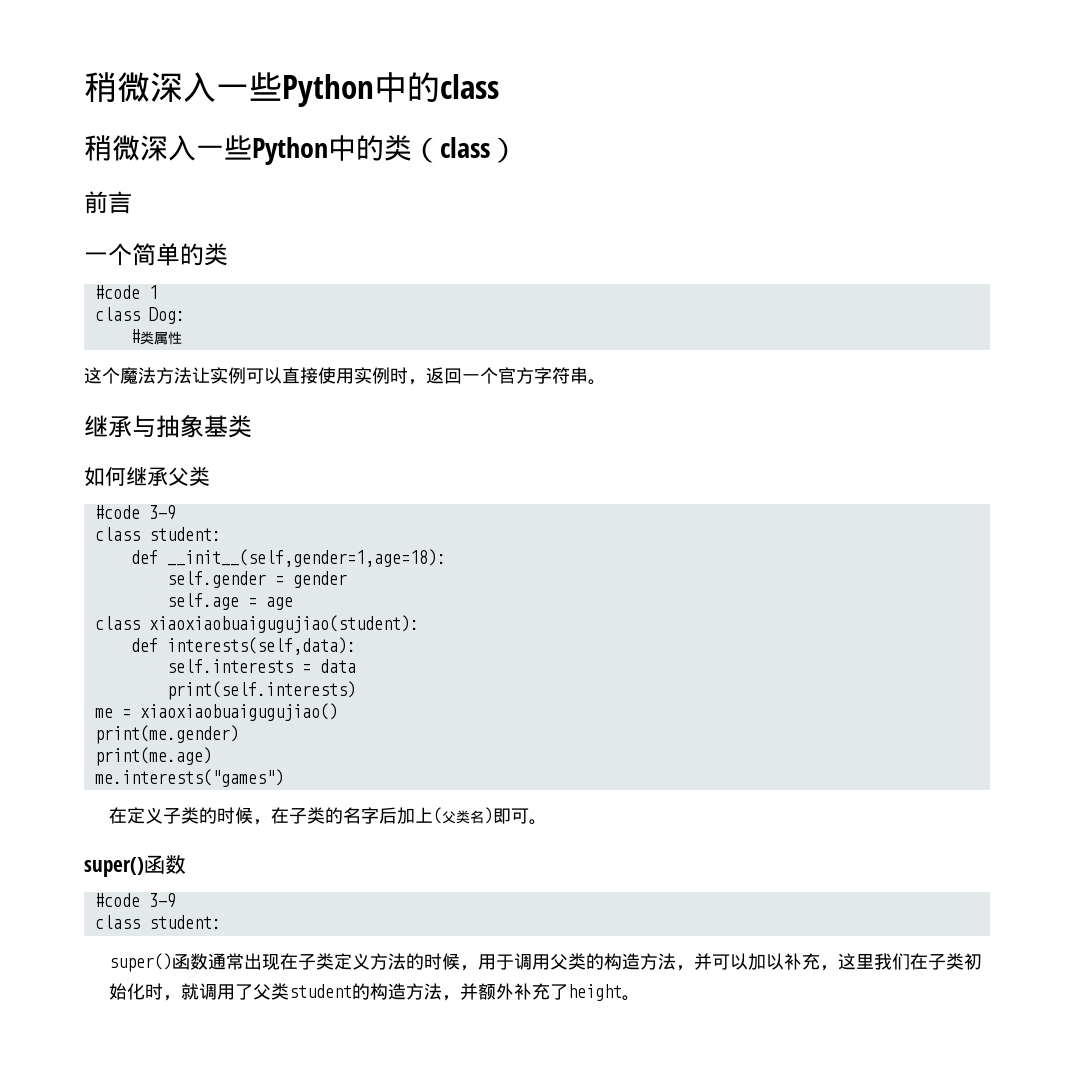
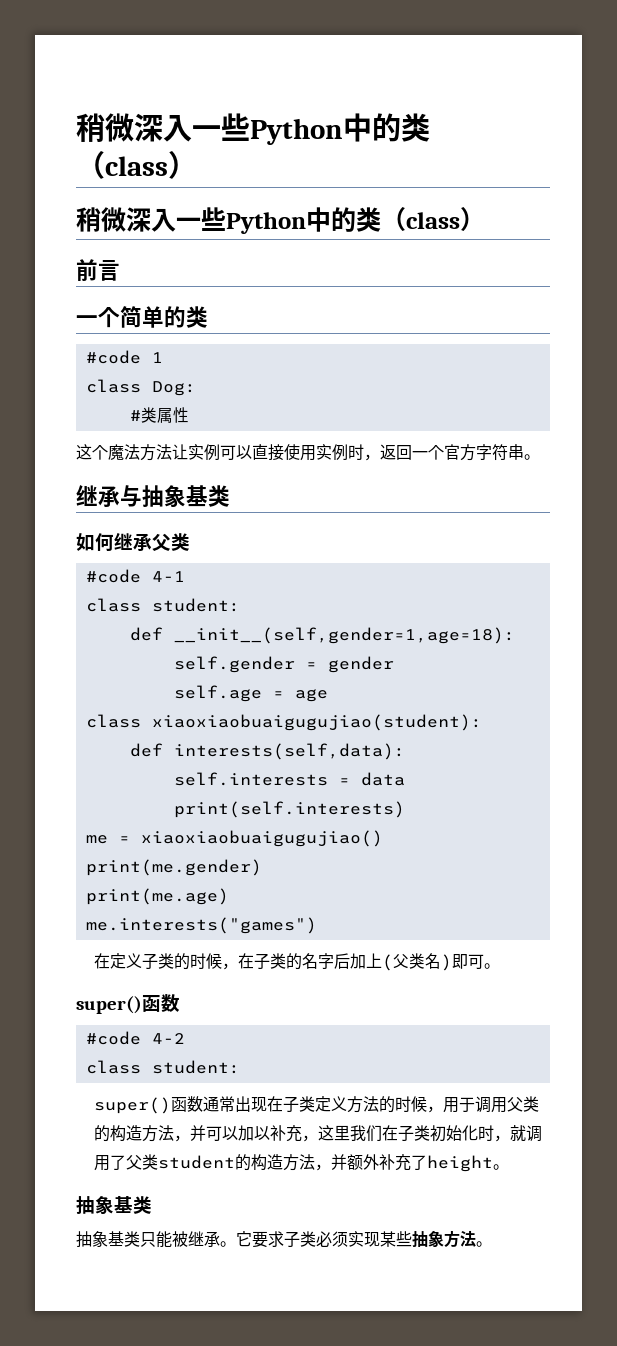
[84,72,499,107] 稍微深入一些Python中的class -> [76,113,430,145] [76,151,197,179] 稍微深入一些Python中的类（class）
[148,505,176,520] 3-9 -> [151,571,185,582] 4-1
[148,893,176,908] 3-9 -> [151,1033,185,1044] 4-2
(640, 998) none -> [76,1195,152,1214] [76,1230,492,1248] // 抽象基类 // 抽象基类只能被继承。它要求子类必须实现某些抽象方法。

